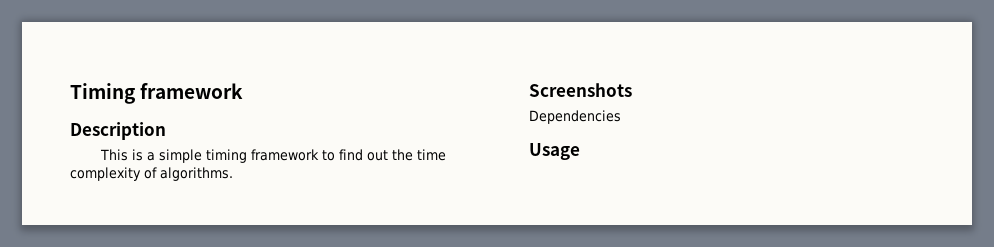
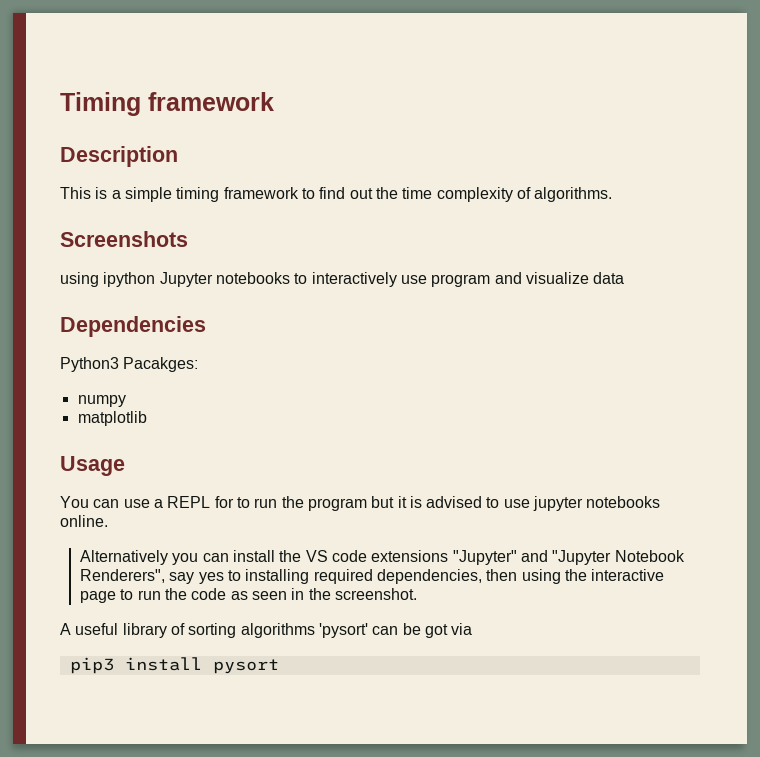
[529,110,621,124] [529,143,580,160] Dependencies // Usage -> [60,272,625,287] [60,316,206,337] [60,357,199,372] [77,395,126,407] [77,411,147,426] [60,456,125,476] [60,496,661,511] [60,515,108,527] [80,550,685,565] [80,569,665,584] [80,588,417,603] [60,623,473,638] [69,657,279,674] using ipython Jupyter notebooks to interactively use program and visualize data // Dependencies // Python3 Pacakges: // numpy // matplotlib // Usage // You can use a REPL for to run the program but it is advised to use jupyter notebooks online. // Alternatively you can install the VS code extensions "Jupyter" and "Jupyter Notebook Renderers", say yes to installing required dependencies, then using the interactive page to run the code as seen in the screenshot. // A useful library of sorting algorithms 'pysort' can be got via // pip3 install pysort

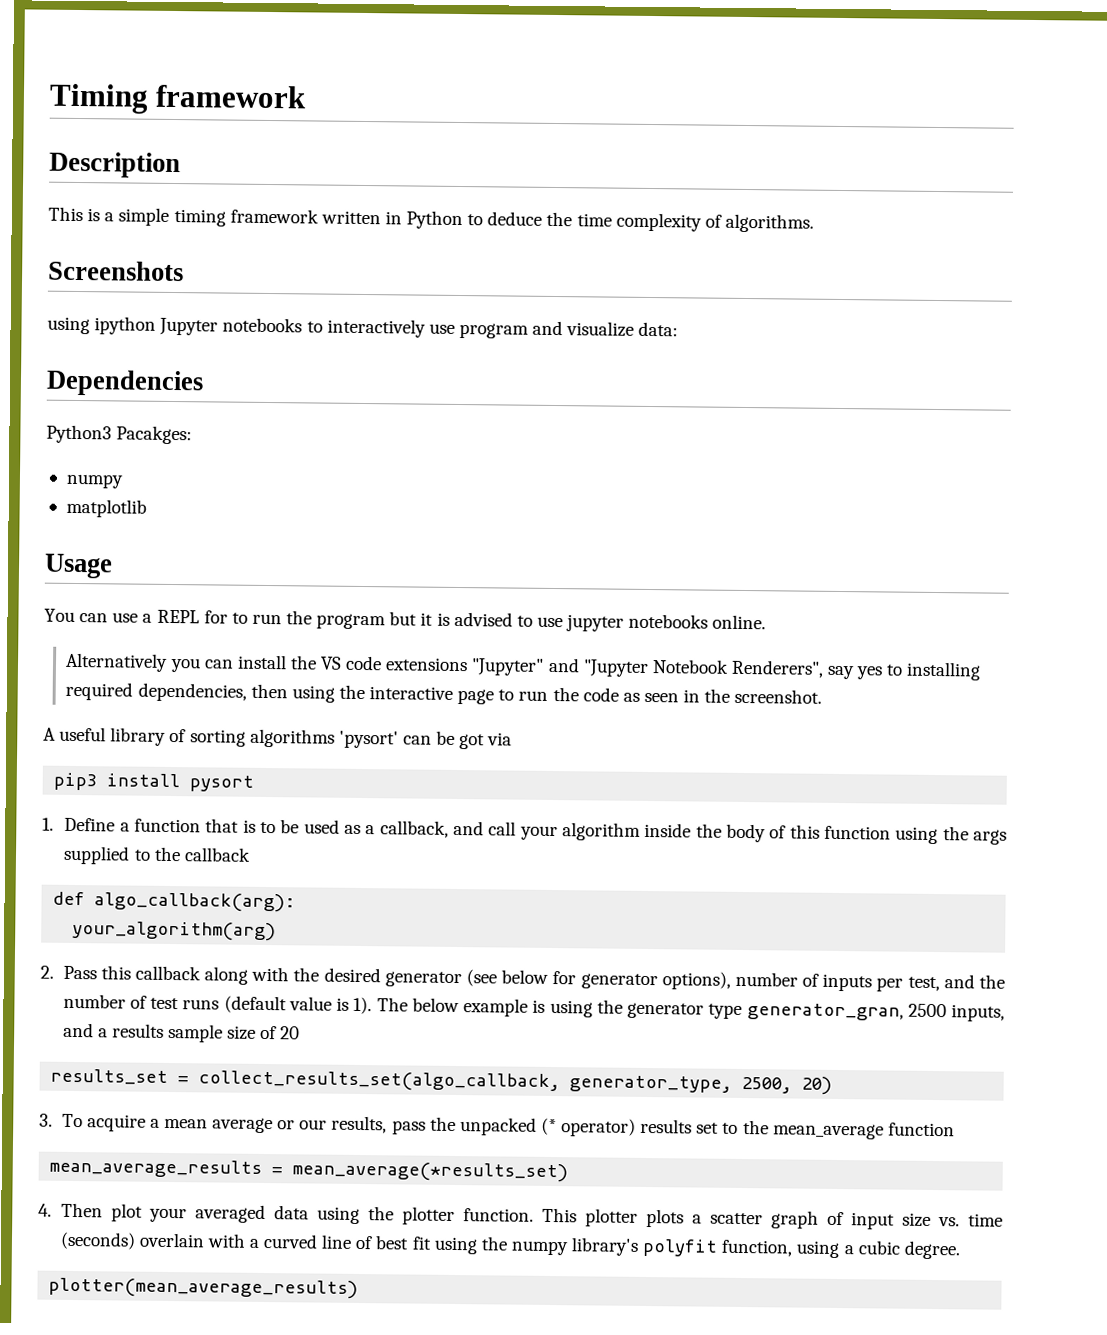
[301,187,373,199] to find out -> [320,210,543,230] written in Python to deduce
[593,272,625,284] data -> [638,321,679,337] data:
(279, 666) none -> [42,817,1008,845] [63,845,251,865] [52,891,297,913] [72,920,277,942] [40,965,1006,992] [62,993,1005,1022] [62,1022,301,1043] [50,1068,833,1095] [39,1113,955,1140] [49,1158,569,1183] [38,1202,1003,1230] [59,1231,961,1260] [48,1277,359,1299] // 1. Define a function that is to be used as a callback, and call your algorithm inside the body of this function using the args supplied to the callback // def algo_callback(arg): // your_algorithm(arg) // 2. Pass this callback along with the desired generator (see below for generator options), number of inputs per test, and the number of test runs (default value is 1). The below example is using the generator type generator_gran, 2500 inputs, and a results sample size of 20 // results_set = collect_results_set(algo_callback, generator_type, 2500, 20) // 3. To acquire a mean average or our results, pass the unpacked (* operator) results set to the mean_average function // mean_average_results = mean_average(*results_set) // 4. Then plot your averaged data using the plotter function. This plotter plots a scatter graph of input size vs. time (seconds) overlain with a curved line of best fit using the numpy library's polyfit function, using a cubic degree. // plotter(mean_average_results)

